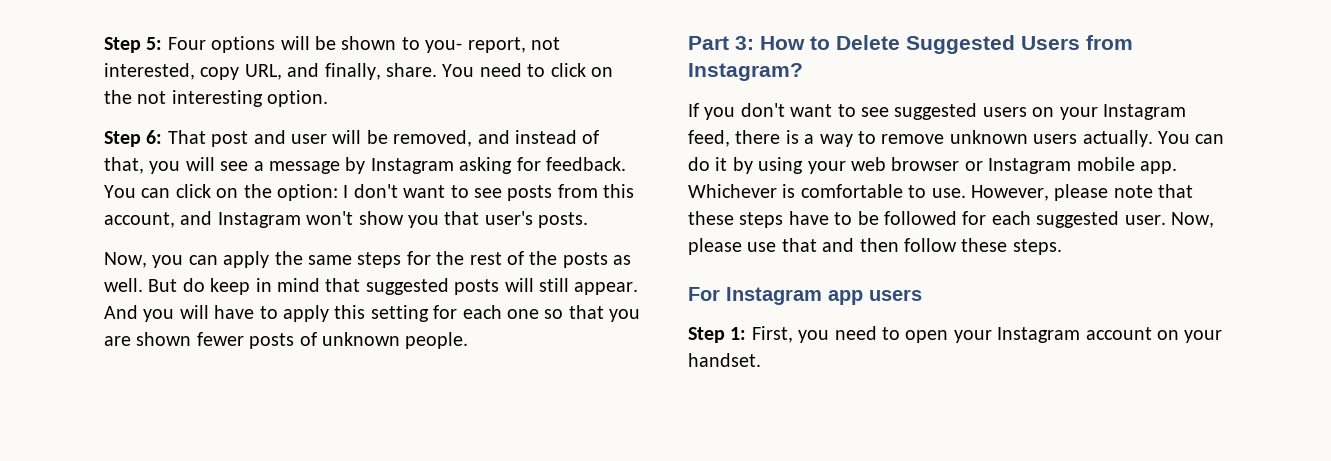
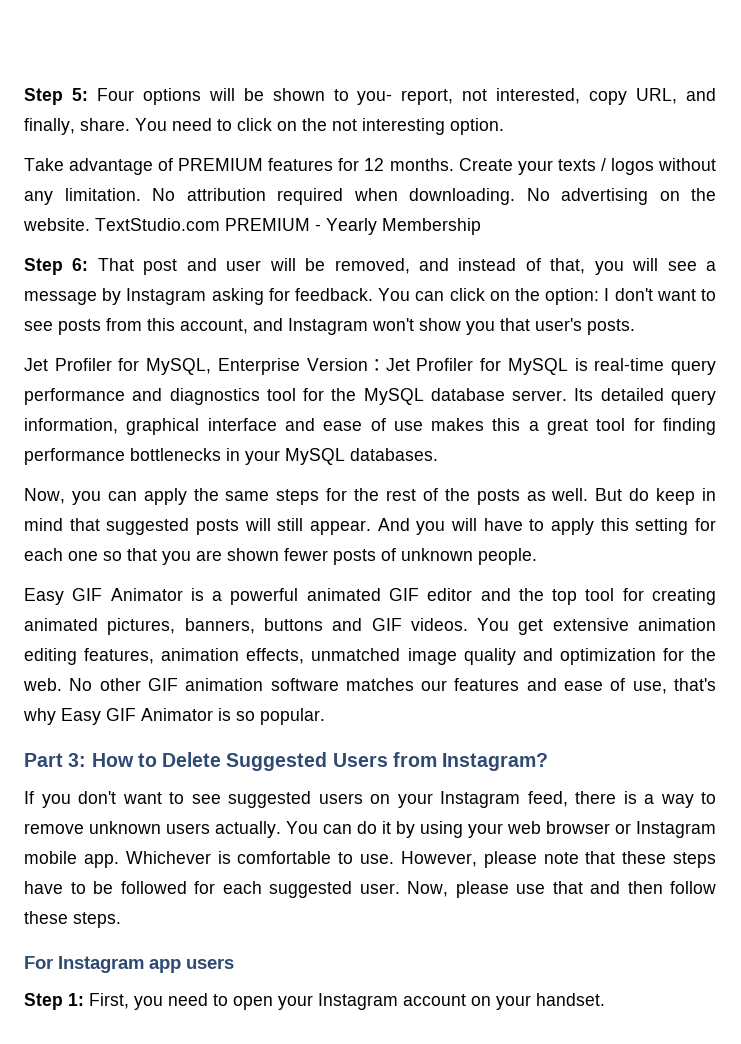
(329, 98) none -> [24,158,717,175] [24,188,716,205] [23,218,481,235] // Take advantage of PREMIUM features for 12 months. Create your texts / logos without any limitation. No attribution required when downloading. No advertising on the website. TextStudio.com PREMIUM - Yearly Membership
(589, 220) none -> [24,358,717,375] [24,388,716,405] [24,418,716,435] [24,448,438,465] // Jet Profiler for MySQL, Enterprise Version：Jet Profiler for MySQL is real-time query performance and diagnostics tool for the MySQL database server. Its detailed query information, graphical interface and ease of use makes this a great tool for finding performance bottlenecks in your MySQL databases.
(469, 340) none -> [24,588,717,605] [24,618,716,635] [24,648,717,665] [23,678,716,694] [23,708,325,725] // Easy GIF Animator is a powerful animated GIF editor and the top tool for creating animated pictures, banners, buttons and GIF videos. You get extensive animation editing features, animation effects, unmatched image quality and optimization for the web. No other GIF animation software matches our features and ease of use, that's why Easy GIF Animator is so popular.

